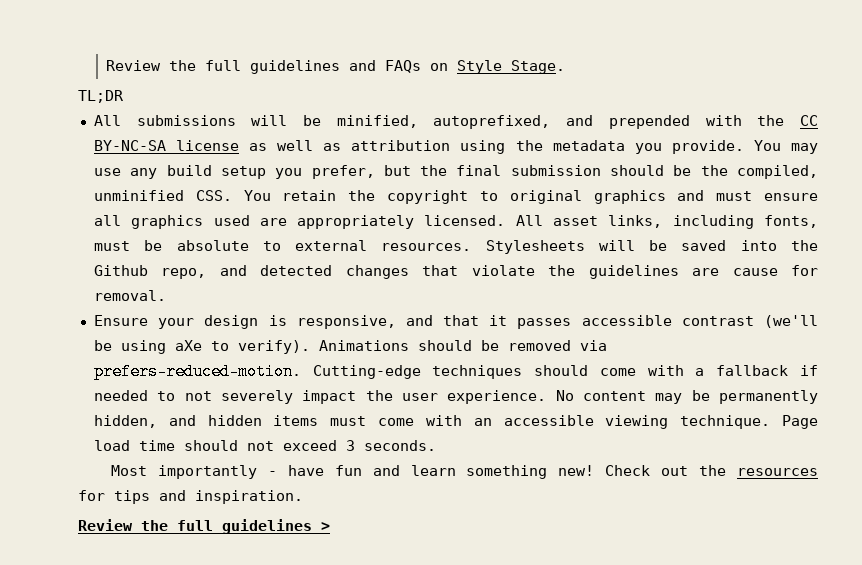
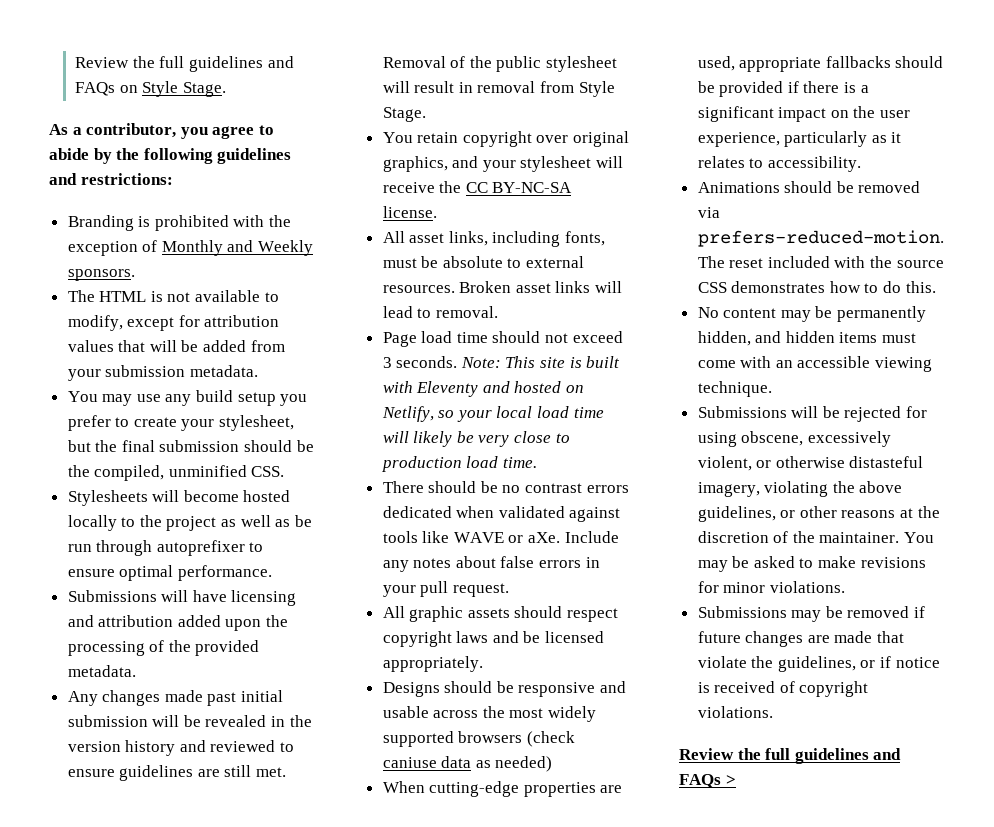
[78,90,124,103] [93,115,819,129] [93,140,744,154] TL;DR // All submissions will be minified, autoprefixed, and prepended with the CC BY-NC-SA license as well as attribution using the metadata you provide. -> [49,123,274,139] [49,148,292,164] [49,173,173,185] [67,215,292,231] [67,240,314,256] [67,269,135,281] [67,290,279,302] [67,315,280,331] [67,340,285,352] [67,365,258,381] As a contributor, you agree to abide by the following guidelines and restrictions: // Branding is prohibited with the exception of Monthly and Weekly sponsors. // The HTML is not available to modify, except for attribution values that will be added from your submission metadata. //
[311,165,375,179] prefer, -> [67,415,295,431] prefer to create your stylesheet,
[243,190,819,204] [93,215,506,229] You retain the copyright to original graphics and must ensure all graphics used are appropriately licensed. -> [67,490,291,506] [67,515,312,531] [67,540,264,556] [67,565,272,581] [67,590,297,606] [67,615,289,631] [67,640,260,656] [67,665,136,677] [67,690,284,706] [67,715,312,727] [67,740,295,756] [67,765,287,781] [382,56,618,72] [382,81,615,97] [382,107,426,122] [382,131,630,147] [382,156,624,172] [382,181,573,193] [382,206,437,218] // Stylesheets will become hosted locally to the project as well as be run through autoprefixer to ensure optimal performance. // Submissions will have licensing and attribution added upon the processing of the provided metadata. // Any changes made past initial submission will be revealed in the version history and reviewed to ensure guidelines are still met. Removal of the public stylesheet will result in removal from Style Stage. // You retain copyright over original graphics, and your stylesheet will receive the CC BY-NC-SA license. //
[485,240,818,254] [93,265,818,279] [93,290,166,301] [93,315,818,329] [93,340,310,354] Stylesheets will be saved into the Github repo, and detected changes that violate the guidelines are cause for removal. // Ensure your design is responsive, and that it passes accessible contrast (we'll be using aXe to verify). -> [459,281,623,293] [382,306,498,318] [382,331,623,347] [382,356,621,368] [382,381,585,397] [381,406,604,422] [382,431,570,447] [381,456,537,472] [382,481,629,493] [382,506,621,522] [382,531,619,543] [382,556,600,572] [382,581,509,597] [382,606,619,622] [382,631,605,647] [382,656,483,672] [382,681,627,697] [382,706,597,722] [382,731,575,747] [382,756,553,772] [382,781,623,797] [697,56,944,72] [697,81,869,97] [697,106,911,122] [697,131,902,147] [697,156,861,172] Broken asset links will lead to removal. // Page load time should not exceed 3 seconds. Note: This site is built with Eleventy and hosted on Netlify, so your local load time will likely be very close to production load time. // There should be no contrast errors dedicated when validated against tools like WAVE or aXe. Include any notes about false errors in your pull request. // All graphic assets should respect copyright laws and be licensed appropriately. // Designs should be responsive and usable across the most widely supported browsers (check caniuse data as needed) // When cutting-edge properties are used, appropriate fallbacks should be provided if there is a significant impact on the user experience, particularly as it relates to accessibility. //
[312,365,819,379] [93,390,547,404] Cutting-edge techniques should come with a fallback if needed to not severely impact the user experience. -> [697,256,944,268] [697,281,936,293] The reset included with the source CSS demonstrates how to do this. //
[782,415,819,429] [93,440,436,451] [111,465,818,479] [78,490,303,504] [78,519,312,534] Page load time should not exceed 3 seconds. // Most importantly - have fun and learn something new! Check out the resources for tips and inspiration. // Review the full guidelines -> [697,406,928,422] [697,431,891,447] [697,456,924,471] [697,481,903,497] [697,506,940,522] [697,531,935,543] [697,556,926,572] [697,581,845,593] [697,606,926,622] [697,631,905,647] [697,656,940,672] [697,681,869,697] [697,706,773,718] [679,748,902,764] [679,774,721,788] // Submissions will be rejected for using obscene, excessively violent, or otherwise distasteful imagery, violating the above guidelines, or other reasons at the discretion of the maintainer. You may be asked to make revisions for minor violations. // Submissions may be removed if future changes are made that violate the guidelines, or if notice is received of copyright violations. // Review the full guidelines and FAQs

